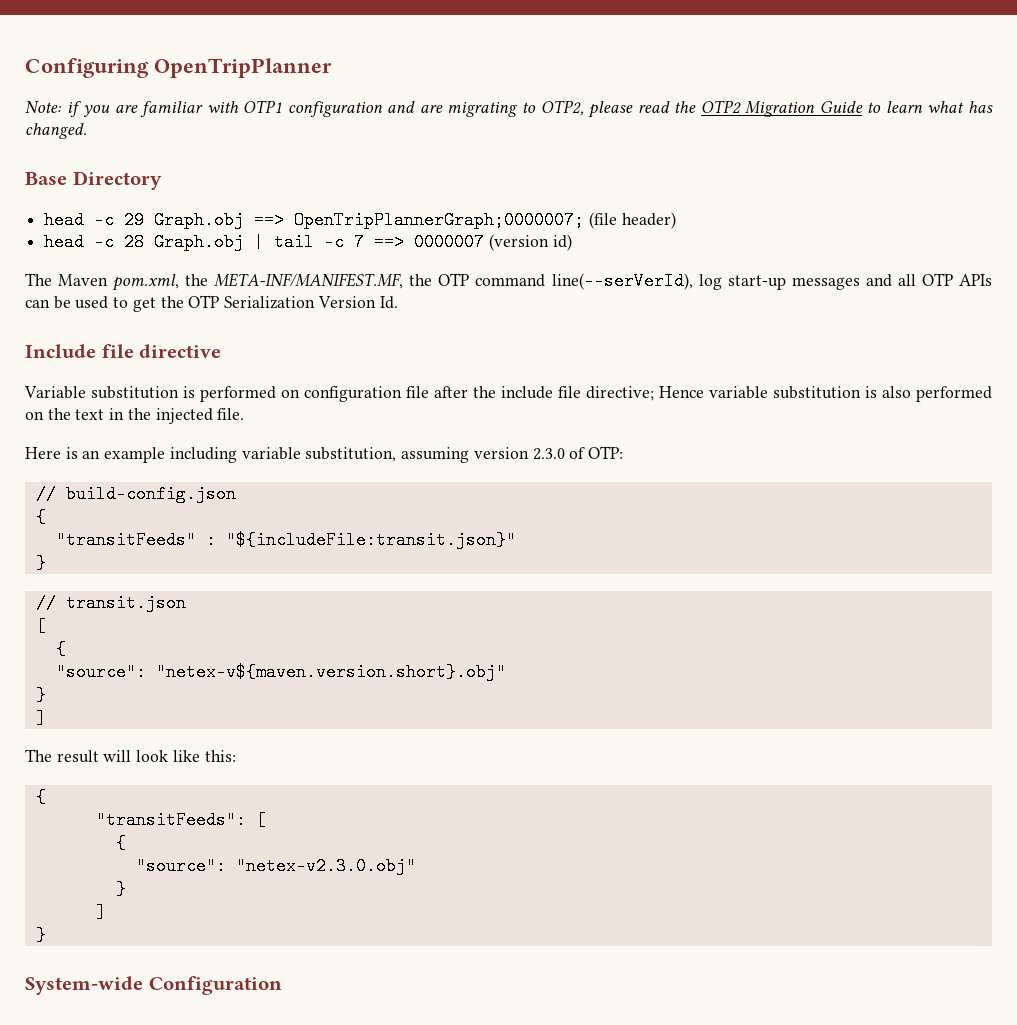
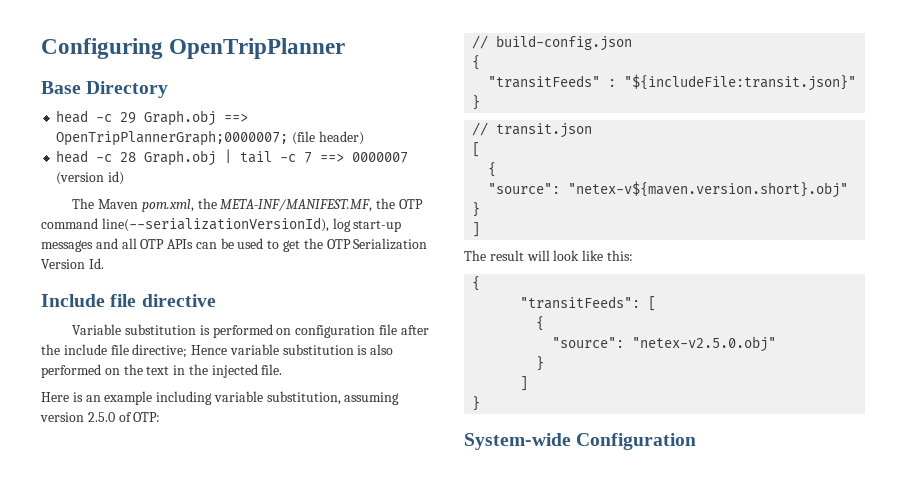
[25,100,993,118] [25,123,87,139] // Note: if you are familiar with OTP1 configuration and are migrating to OTP2, please read the OTP2 Migration Guide to learn what has changed. -> (346, 48) none
[551,272,693,290] line(--serVerId), -> [101,217,329,232] line(--serializationVersionId),
[532,448,565,460] 2.3.0 -> [87,412,115,422] 2.5.0
[235,857,416,875] "netex-v2.3.0.obj" -> [632,336,777,352] "netex-v2.5.0.obj"

